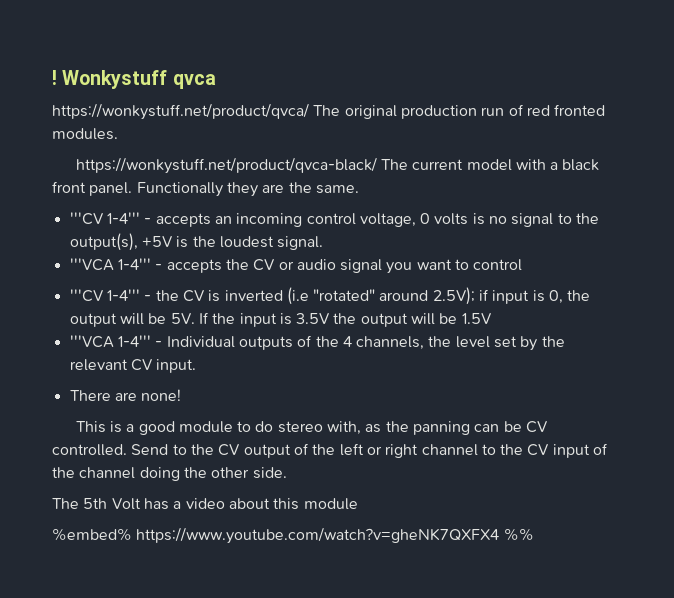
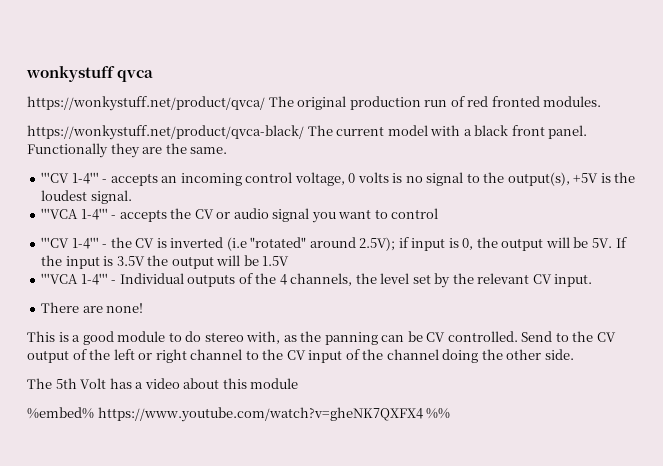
[52,70,168,89] ! Wonkystuff -> [26,65,115,82] wonkystuff

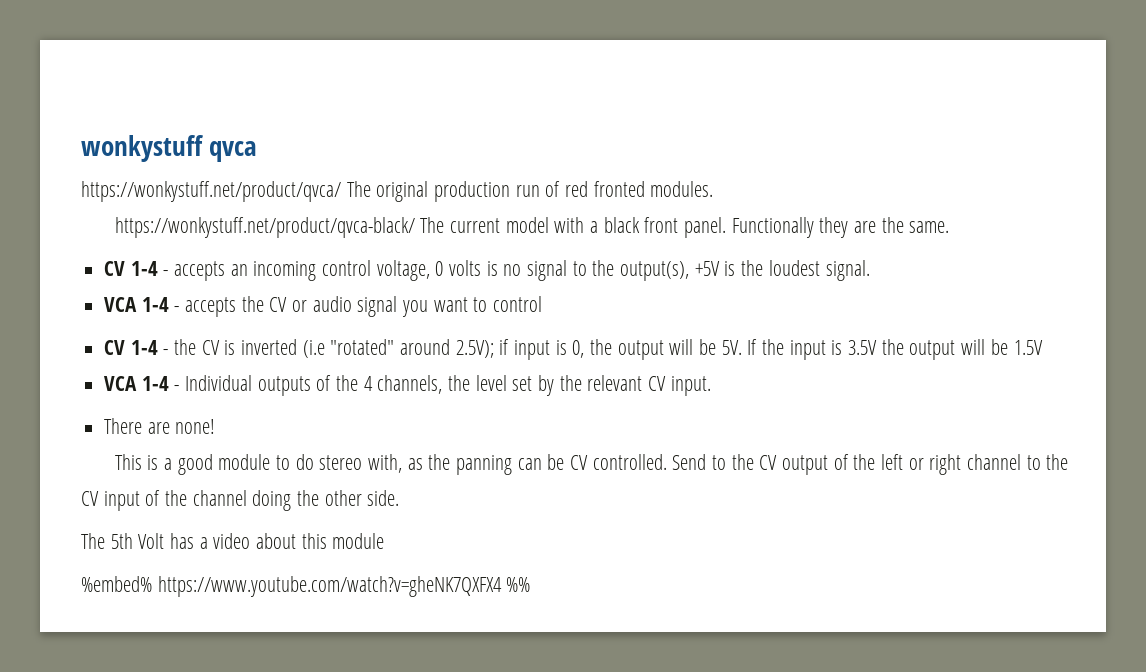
[41,172,99,184] '''CV 1-4''' -> [104,261,158,276] CV 1-4
[41,208,108,220] '''VCA 1-4''' -> [104,297,169,312] VCA 1-4
[41,237,99,249] '''CV 1-4''' -> [104,340,158,355] CV 1-4
[41,273,108,285] '''VCA 1-4''' -> [104,376,169,391] VCA 1-4

